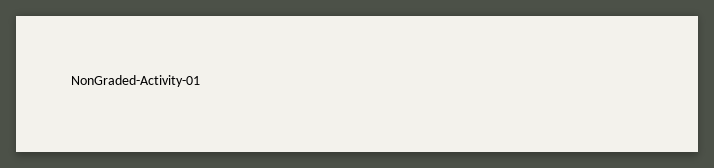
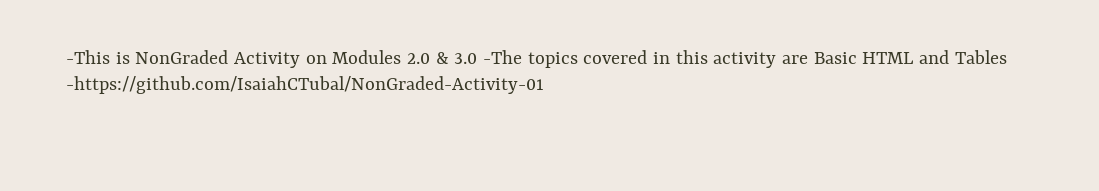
[71,75,200,87] NonGraded-Activity-01 -> [66,50,1007,68] [66,76,544,94] -This is NonGraded Activity on Modules 2.0 & 3.0 -The topics covered in this activity are Basic HTML and Tables -https://github.com/IsaiahCTubal/NonGraded-Activity-01

